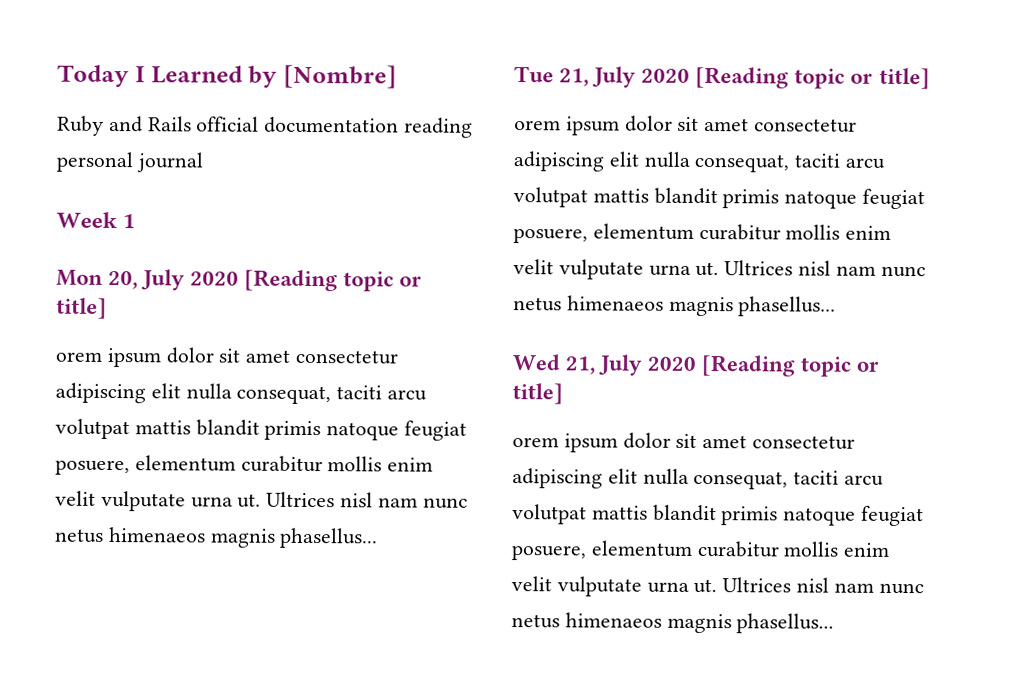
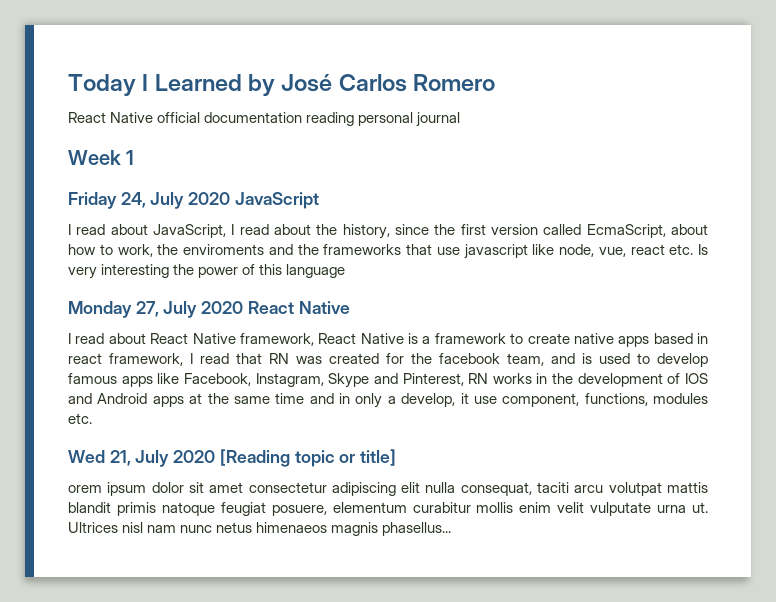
[283,64,397,89] [57,115,192,136] [Nombre] // Ruby and Rails -> [281,74,496,92] [68,112,154,123] José Carlos Romero // React Native
[56,269,423,292] [56,297,107,319] [55,347,399,368] [55,382,428,405] [55,418,468,441] [55,455,434,476] [55,490,468,512] [55,526,379,549] [514,66,930,90] [514,115,858,136] [513,151,886,173] [513,187,926,210] [513,223,892,244] [513,259,926,280] [513,295,837,317] Mon 20, July 2020 [Reading topic or title] // orem ipsum dolor sit amet consectetur adipiscing elit nulla consequat, taciti arcu volutpat mattis blandit primis natoque feugiat posuere, elementum curabitur mollis enim velit vulputate urna ut. Ultrices nisl nam nunc netus himenaeos magnis phasellus... // Tue 21, July 2020 [Reading topic or title] // orem ipsum dolor sit amet consectetur adipiscing elit nulla consequat, taciti arcu volutpat mattis blandit primis natoque feugiat posuere, elementum curabitur mollis enim velit vulputate urna ut. Ultrices nisl nam nunc netus himenaeos magnis phasellus... -> [68,192,319,209] [68,224,708,239] [68,244,708,259] [68,264,346,279] [68,301,350,318] [68,333,708,347] [68,353,708,367] [68,373,709,388] [68,393,708,408] [68,413,92,424] Friday 24, July 2020 JavaScript // I read about JavaScript, I read about the history, since the first version called EcmaScript, about how to work, the enviroments and the frameworks that use javascript like node, vue, react etc. Is very interesting the power of this language // Monday 27, July 2020 React Native // I read about React Native framework, React Native is a framework to create native apps based in react framework, I read that RN was created for the facebook team, and is used to develop famous apps like Facebook, Instagram, Skype and Pinterest, RN works in the development of IOS and Android apps at the same time and in only a develop, it use component, functions, modules etc.

